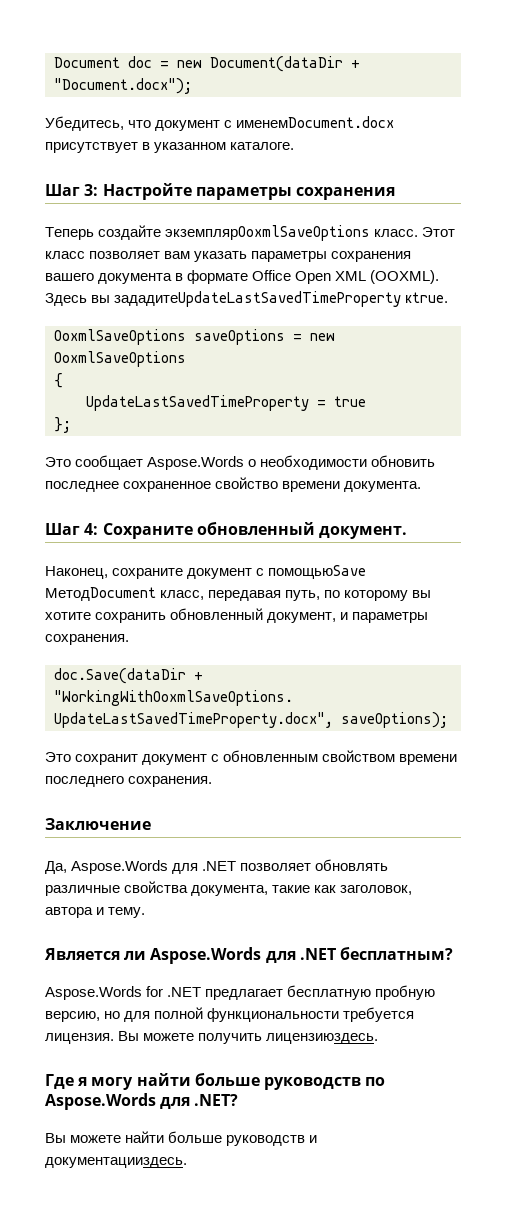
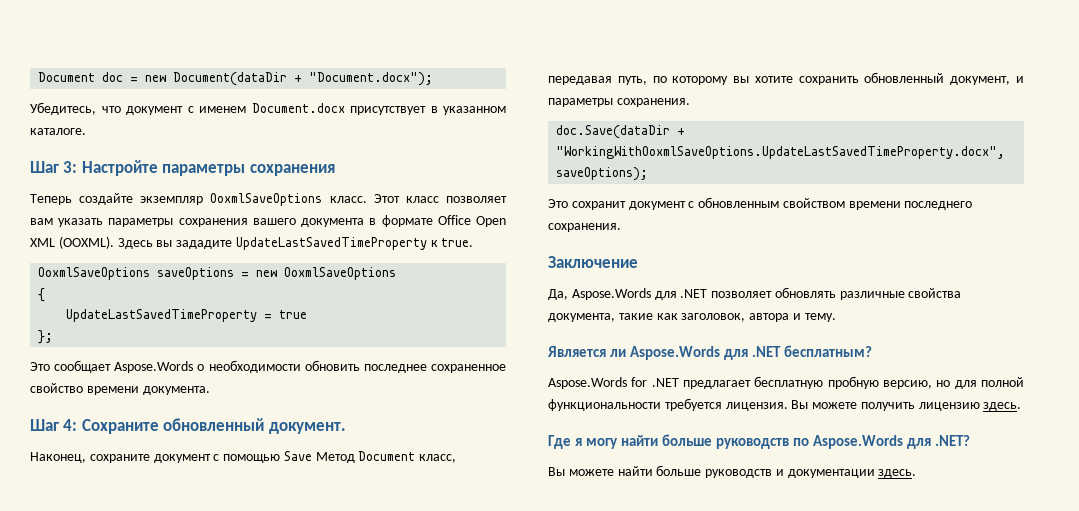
[236,116,395,128] именемDocument.docx -> [199,103,345,113] именем Document.docx
[165,225,371,241] экземплярOoxmlSaveOptions -> [140,193,323,206] экземпляр OoxmlSaveOptions
[114,291,449,307] зададитеUpdateLastSavedTimeProperty кtrue. -> [176,237,474,250] зададите UpdateLastSavedTimeProperty к true.
[268,565,367,579] [45,587,156,601] помощьюSave МетодDocument -> [223,451,416,463] помощью Save Метод Document
[266,1033,379,1044] лицензиюздесь. -> [918,402,1022,411] лицензию здесь.
[45,1157,187,1168] документацииздесь. -> [787,469,917,478] документации здесь.

